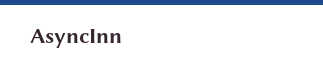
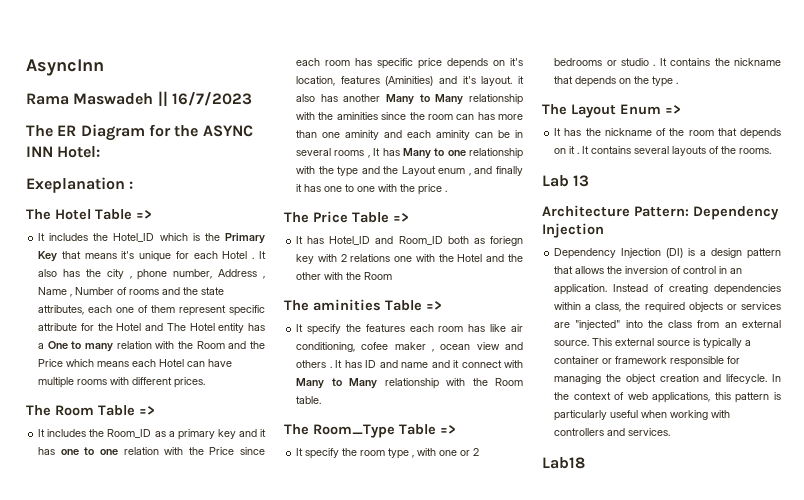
(122, 38) none -> [26,91,252,106] [26,124,253,141] [26,146,101,158] [26,177,134,193] [26,209,152,220] [38,233,265,244] [38,251,267,262] [38,269,265,280] [38,287,225,297] [38,305,266,316] [38,323,266,333] [38,341,266,352] [38,359,233,367] [38,377,206,388] [26,405,155,416] [38,429,266,440] [38,447,266,455] [296,58,523,69] [296,76,524,86] [296,94,523,105] [296,112,523,120] [296,130,523,140] [296,148,523,159] [296,166,523,177] [296,184,448,195] [284,211,409,223] [296,236,523,246] [296,254,524,264] [296,272,393,280] [284,299,442,311] [296,324,523,335] [296,342,523,352] [296,360,523,368] [296,378,523,389] [296,396,322,404] [284,424,456,438] [296,448,480,459] [554,58,781,66] [554,76,679,87] [542,104,681,118] [554,128,781,139] [554,146,772,156] [542,175,590,187] [542,205,779,220] [542,223,604,238] [554,248,781,259] [554,266,743,274] [554,284,781,295] [554,302,781,313] [554,320,781,330] [554,338,752,349] [554,356,741,367] [554,374,781,384] [554,392,781,403] [554,410,731,421] [554,428,671,436] [542,457,585,469] // Rama Maswadeh || 16/7/2023 // The ER Diagram for the ASYNC INN Hotel: // Exeplanation : // The Hotel Table => // It includes the Hotel_ID which is the Primary Key that means it's unique for each Hotel . It also has the city , phone number, Address , Name , Number of rooms and the state attributes, each one of them represent specific attribute for the Hotel and The Hotel entity has a One to many relation with the Room and the Price which means each Hotel can have multiple rooms with different prices. // The Room Table => // It includes the Room_ID as a primary key and it has one to one relation with the Price since each room has specific price depends on it's location, features (Aminities) and it's layout. it also has another Many to Many relationship with the aminities since the room can has more than one aminity and each aminity can be in several rooms , It has Many to one relationship with the type and the Layout enum , and finally it has one to one with the price . // The Price Table => // It has Hotel_ID and Room_ID both as foriegn key with 2 relations one with the Hotel and the other with the Room // The aminities Table => // It specify the features each room has like air conditioning, cofee maker , ocean view and others . It has ID and name and it connect with Many to Many relationship with the Room table. // The Room_Type Table => // It specify the room type , with one or 2 bedrooms or studio . It contains the nickname that depends on the type . // The Layout Enum => // It has the nickname of the room that depends on it . It contains several layouts of the rooms. // Lab 13 // Architecture Pattern: Dependency Injection // Dependency Injection (DI) is a design pattern that allows the inversion of control in an application. Instead of creating dependencies within a class, the required objects or services are "injected" into the class from an external source. This external source is typically a container or framework responsible for managing the object creation and lifecycle. In the context of web applications, this pattern is particularly useful when working with controllers and services. // Lab18

